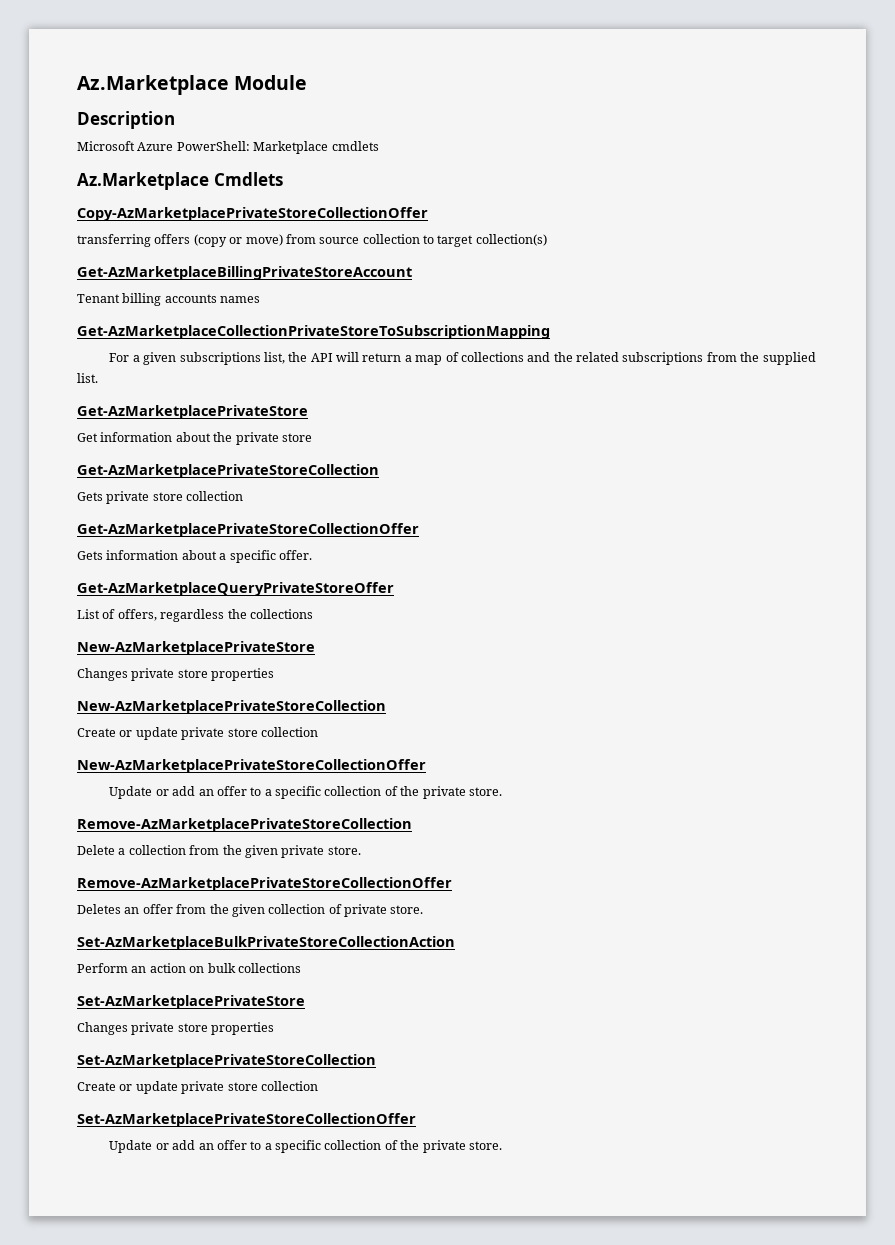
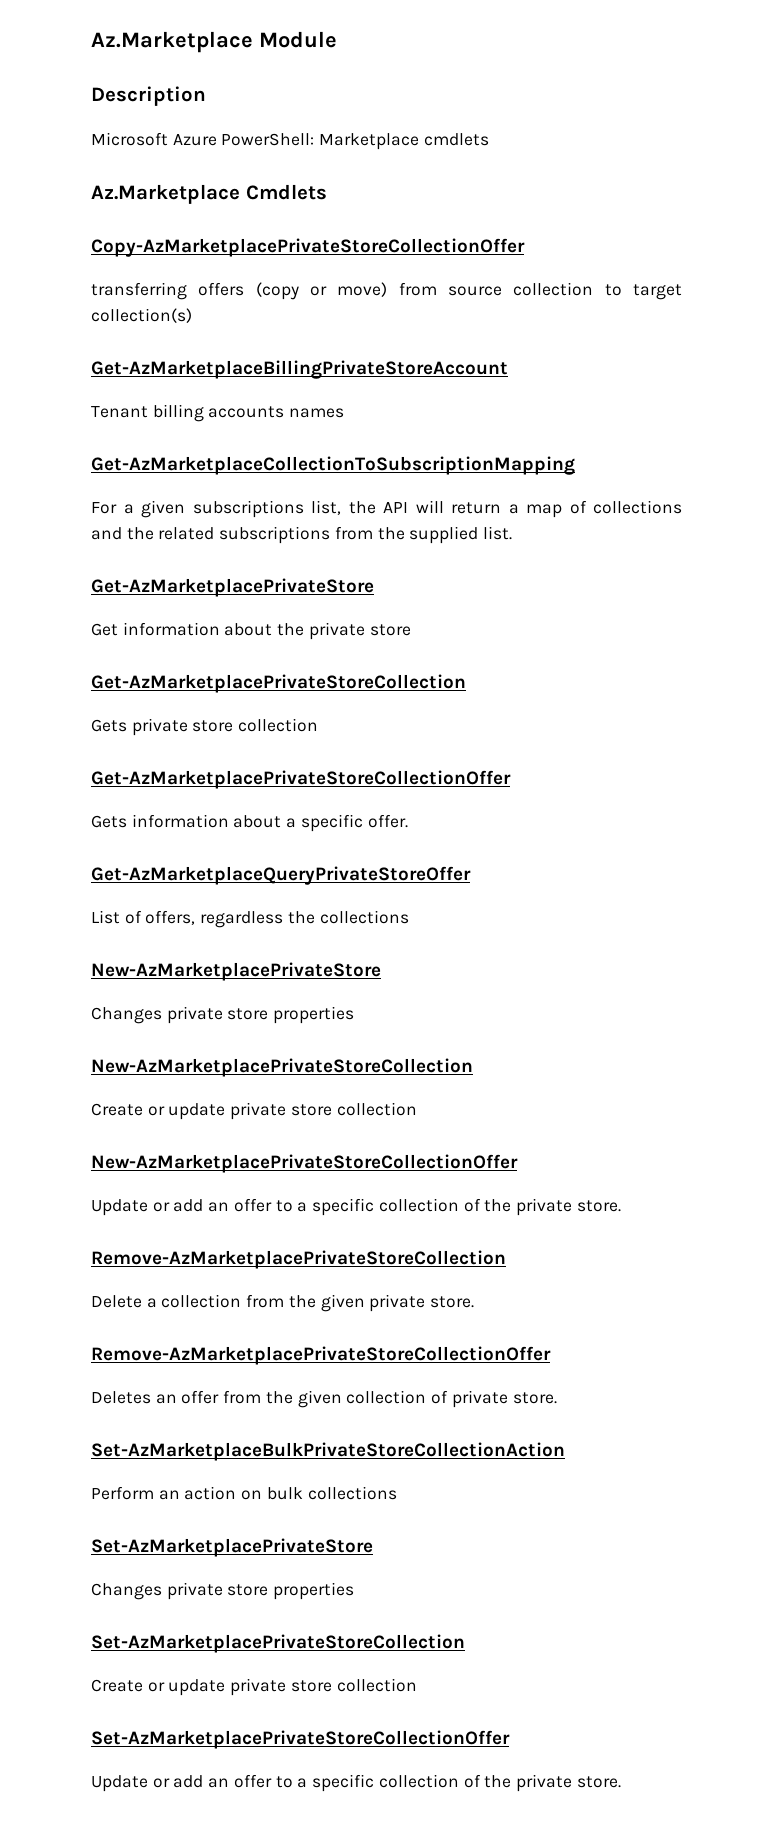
[77,325,550,339] Get-AzMarketplaceCollectionPrivateStoreToSubscriptionMapping -> [91,456,575,475] Get-AzMarketplaceCollectionToSubscriptionMapping

